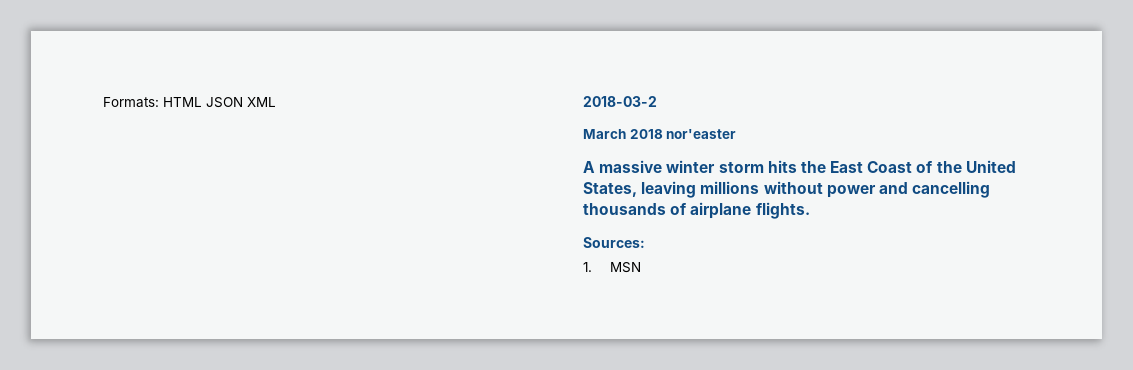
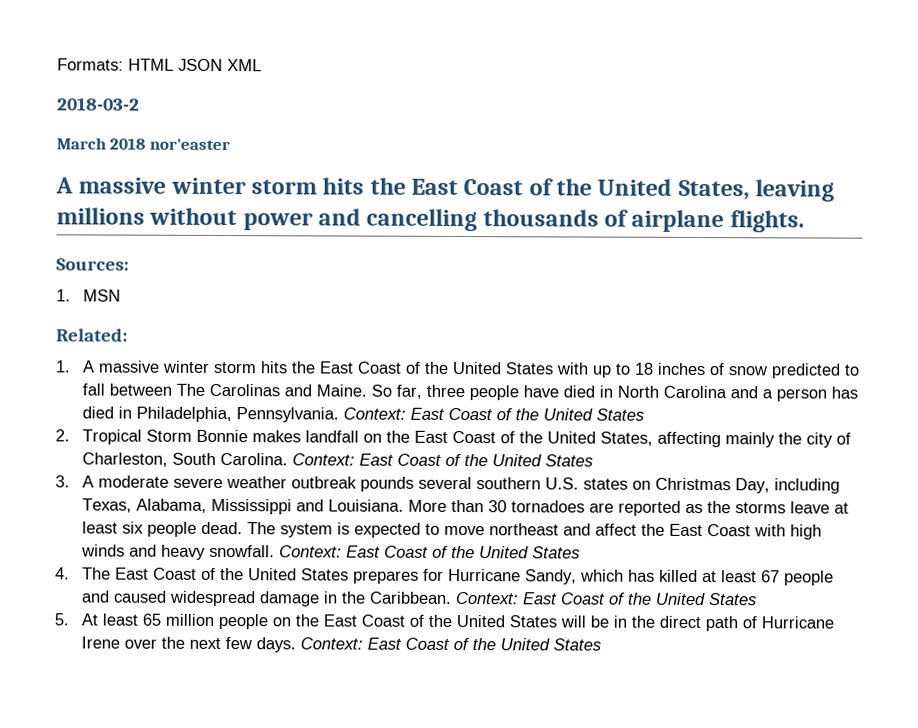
(641, 267) none -> [56,328,128,342] [55,360,860,379] [81,383,858,402] [81,406,644,423] [55,429,851,448] [81,452,593,467] [55,475,840,494] [81,498,849,516] [81,521,822,540] [80,544,580,560] [55,567,834,586] [80,590,757,607] [54,613,834,632] [80,636,601,653] // Related: // 1. A massive winter storm hits the East Coast of the United States with up to 18 inches of snow predicted to fall between The Carolinas and Maine. So far, three people have died in North Carolina and a person has died in Philadelphia, Pennsylvania. Context: East Coast of the United States // 2. Tropical Storm Bonnie makes landfall on the East Coast of the United States, affecting mainly the city of Charleston, South Carolina. Context: East Coast of the United States // 3. A moderate severe weather outbreak pounds several southern U.S. states on Christmas Day, including Texas, Alabama, Mississippi and Louisiana. More than 30 tornadoes are reported as the storms leave at least six people dead. The system is expected to move northeast and affect the East Coast with high winds and heavy snowfall. Context: East Coast of the United States // 4. The East Coast of the United States prepares for Hurricane Sandy, which has killed at least 67 people and caused widespread damage in the Caribbean. Context: East Coast of the United States // 5. At least 65 million people on the East Coast of the United States will be in the direct path of Hurricane Irene over the next few days. Context: East Coast of the United States

